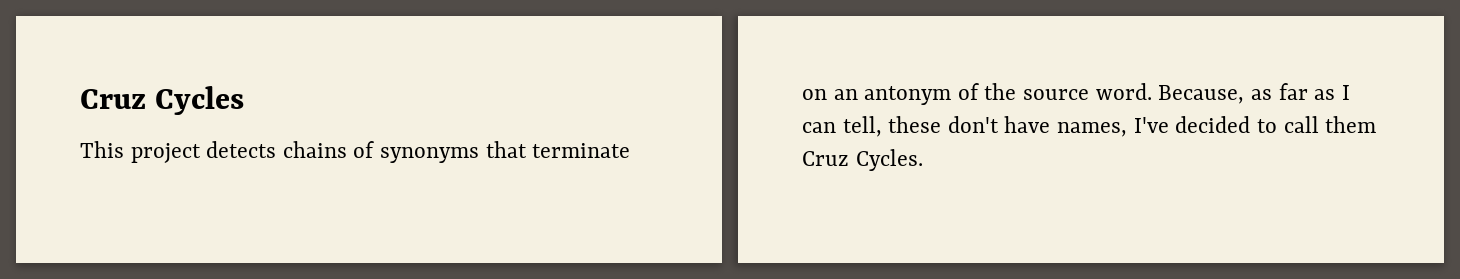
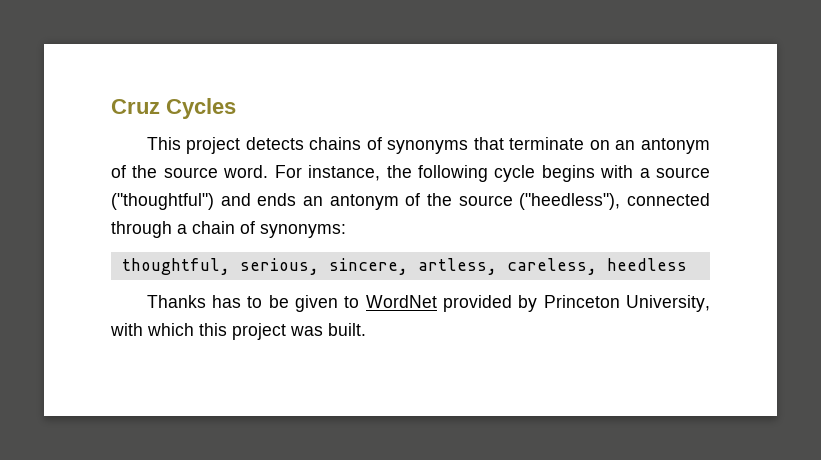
[1158,83,1350,104] [802,116,1377,137] [802,149,923,171] Because, as far as I can tell, these don't have names, I've decided to call them Cruz Cycles. -> [274,165,710,182] [111,193,710,210] [111,221,346,238] [121,258,687,275] [146,295,710,312] [110,323,366,340] For instance, the following cycle begins with a source ("thoughtful") and ends an antonym of the source ("heedless"), connected through a chain of synonyms: // thoughtful, serious, sincere, artless, careless, heedless // Thanks has to be given to WordNet provided by Princeton University, with which this project was built.

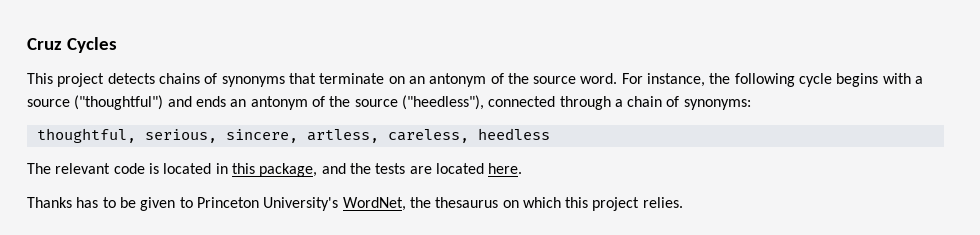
(687, 264) none -> [27,163,523,177] // The relevant code is located in this package, and the tests are located here.
[365,295,710,312] [110,323,143,336] WordNet provided by Princeton University, with -> [196,197,519,211] Princeton University's WordNet, the thesaurus on
[290,323,366,336] was built. -> [642,197,683,208] relies.

